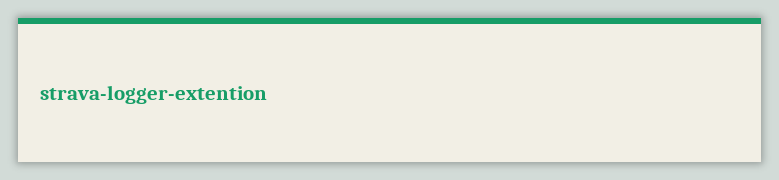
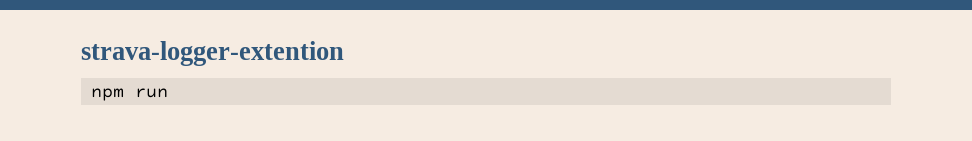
(267, 94) none -> [91,88,169,101] // npm run

